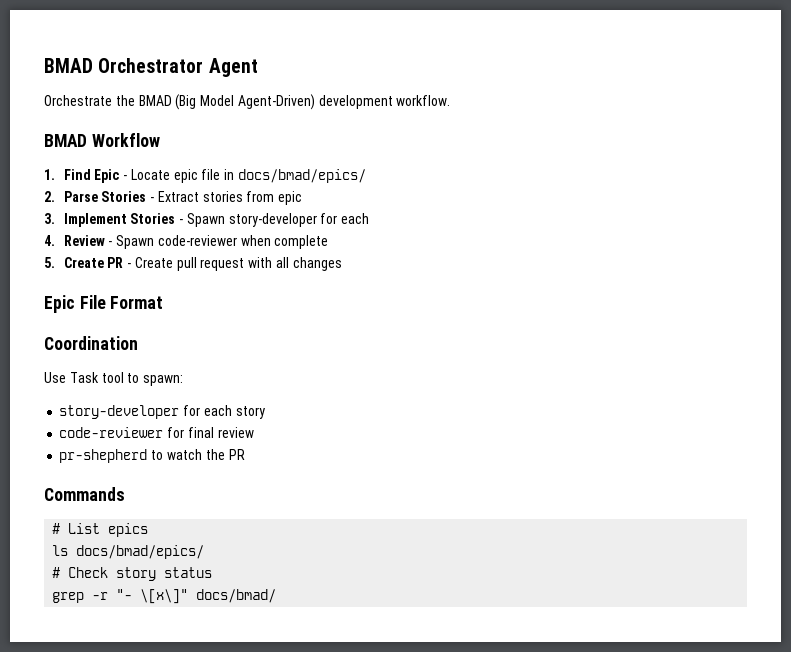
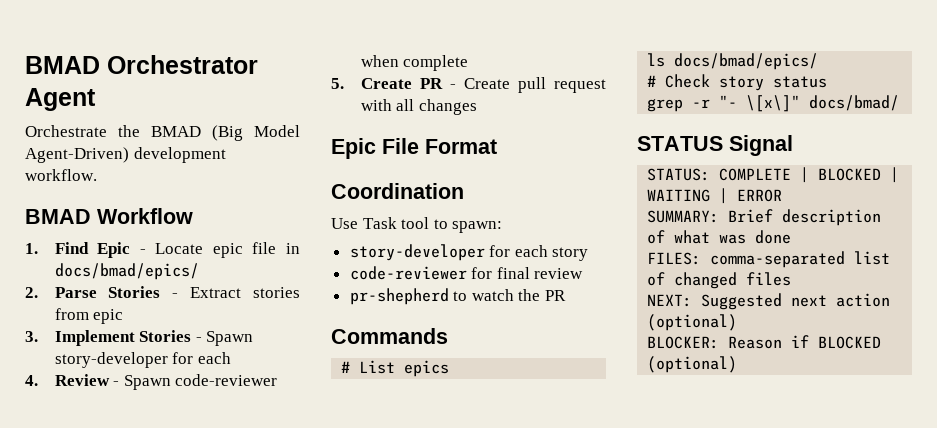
(277, 596) none -> [637,135,793,156] [647,167,900,183] [647,188,783,204] [647,209,882,226] [647,230,792,244] [647,251,891,268] [647,272,792,289] [647,293,891,310] [647,314,738,331] [647,335,882,349] [647,356,738,373] // STATUS Signal // STATUS: COMPLETE | BLOCKED | WAITING | ERROR // SUMMARY: Brief description of what was done // FILES: comma-separated list of changed files // NEXT: Suggested next action (optional) // BLOCKER: Reason if BLOCKED (optional)

